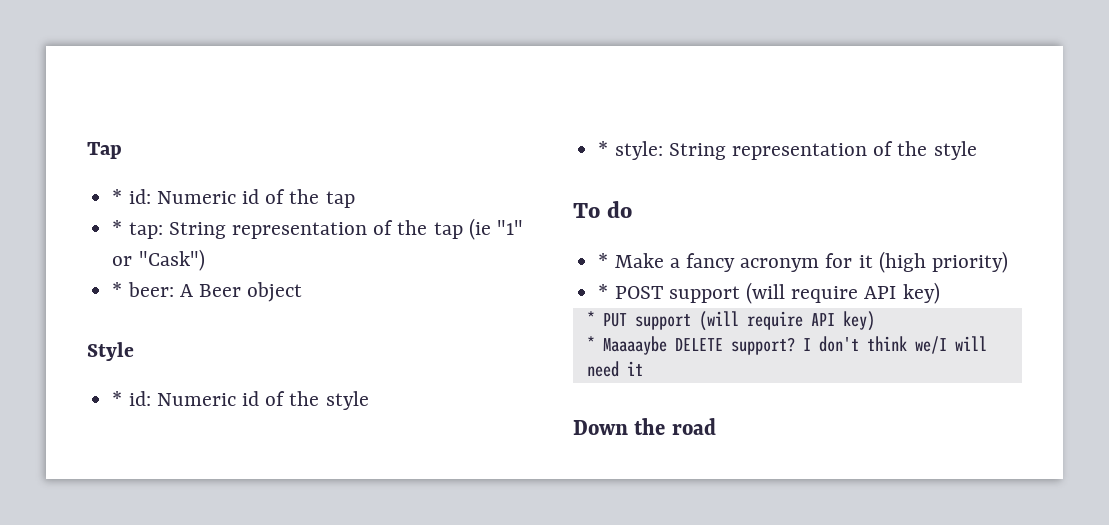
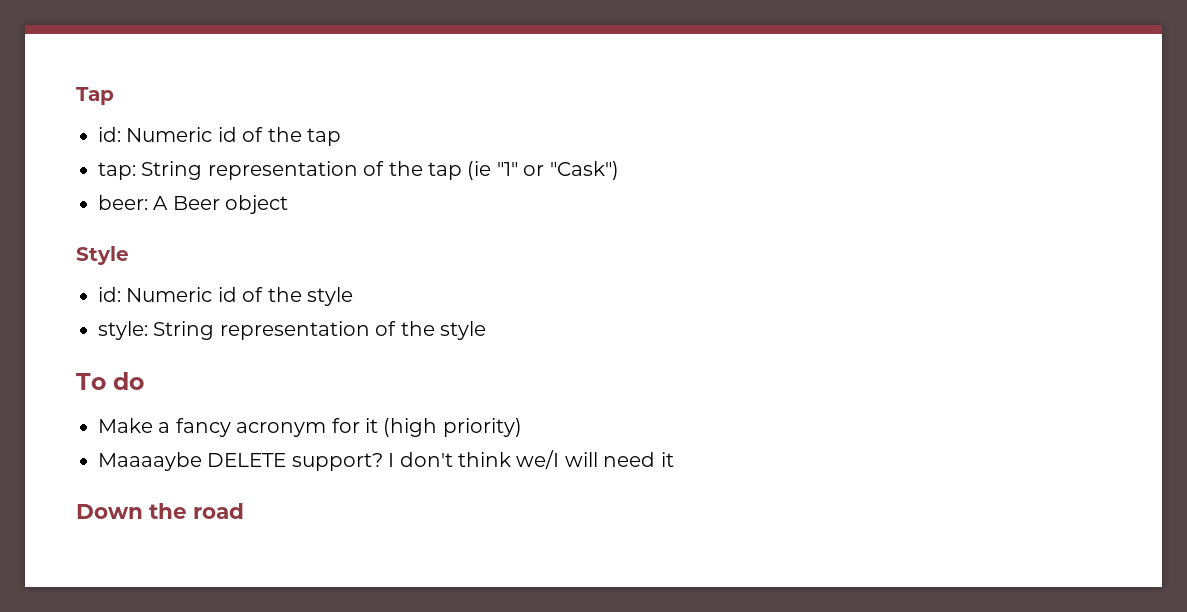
[112,189,123,204] * -> (114, 96) none
[112,220,123,235] * -> (341, 137) none
[112,282,123,297] * -> (619, 170) none
[112,391,123,406] * -> (129, 255) none
[598,141,609,156] * -> (353, 296) none
[598,253,609,268] * -> (144, 381) none
[598,282,940,304] [586,311,875,331] [586,336,595,351] * POST support (will require API key) // * PUT support (will require API key) // * -> (522, 427) none

